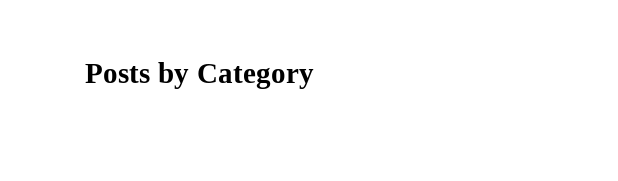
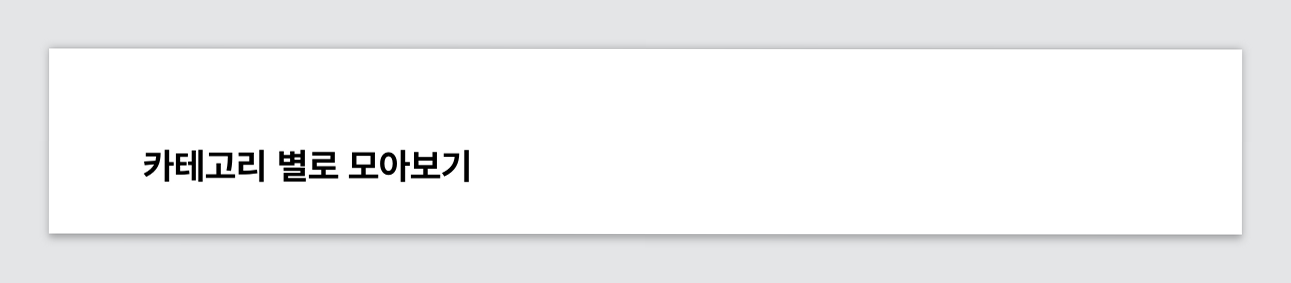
[85,62,314,89] Posts by Category -> [142,149,473,183] 카테고리 별로 모아보기

